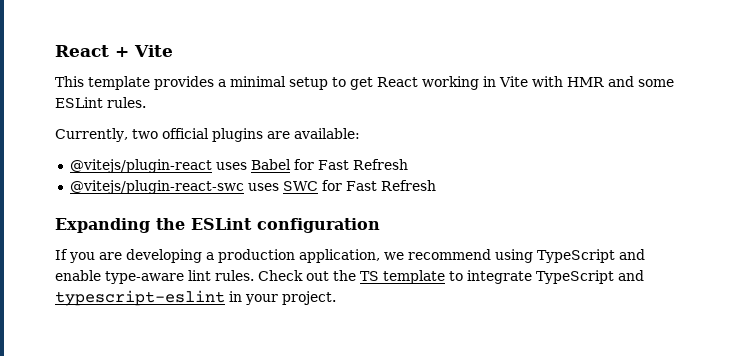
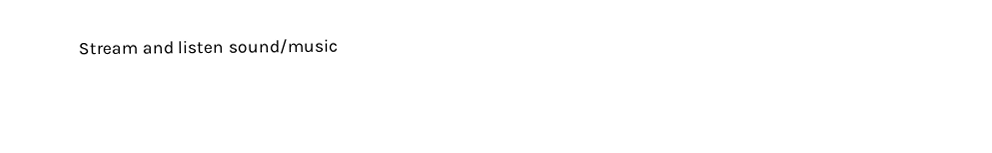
[55,45,173,57] [55,76,674,90] [55,97,146,108] [55,128,360,142] [69,159,408,173] [69,180,436,194] [55,218,380,233] [55,249,645,263] [55,270,644,284] [55,290,336,306] React + Vite // This template provides a minimal setup to get React working in Vite with HMR and some ESLint rules. // Currently, two official plugins are available: // @vitejs/plugin-react uses Babel for Fast Refresh // @vitejs/plugin-react-swc uses SWC for Fast Refresh // Expanding the ESLint configuration // If you are developing a production application, we recommend using TypeScript and enable type-aware lint rules. Check out the TS template to integrate TypeScript and typescript-eslint in your project. -> [78,38,339,56] Stream and listen sound/music

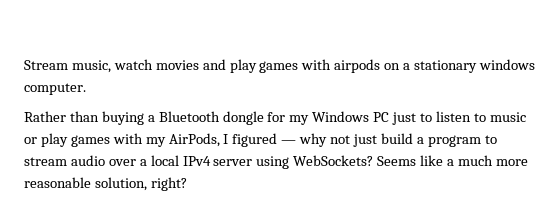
[141,38,339,55] and listen sound/music -> [71,59,535,73] [24,83,86,95] [24,111,526,125] [24,133,497,147] [24,155,528,169] [24,177,187,191] music, watch movies and play games with airpods on a stationary windows computer. // Rather than buying a Bluetooth dongle for my Windows PC just to listen to music or play games with my AirPods, I figured — why not just build a program to stream audio over a local IPv4 server using WebSockets? Seems like a much more reasonable solution, right?

